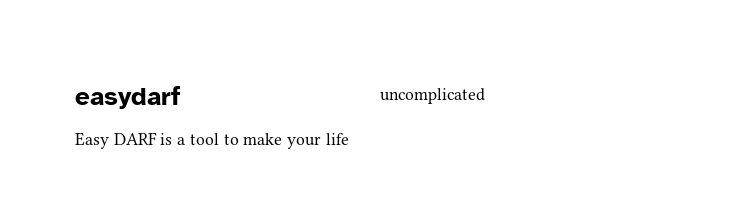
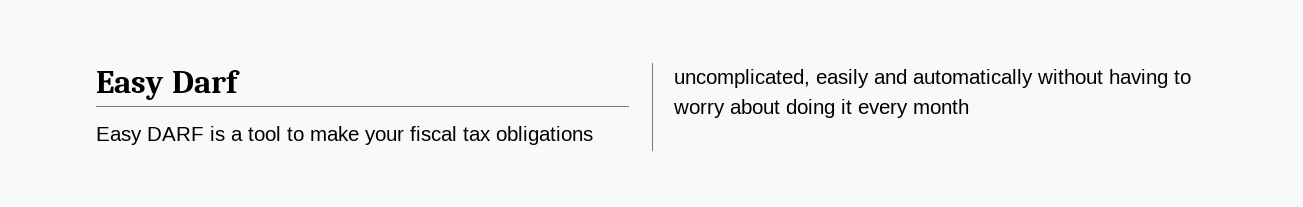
[75,86,181,109] easydarf -> [96,70,240,100] Easy Darf
[325,133,349,145] [380,88,485,104] life uncomplicated -> [410,126,593,145] [674,69,1191,88] [673,99,969,118] fiscal tax obligations uncomplicated, easily and automatically without having to worry about doing it every month

